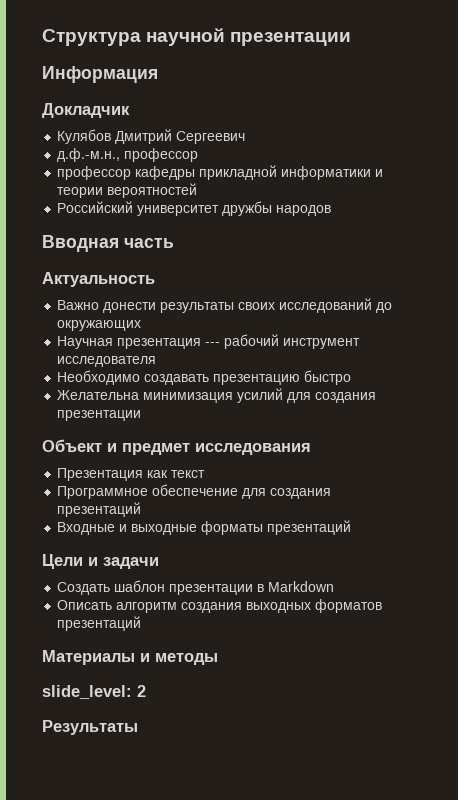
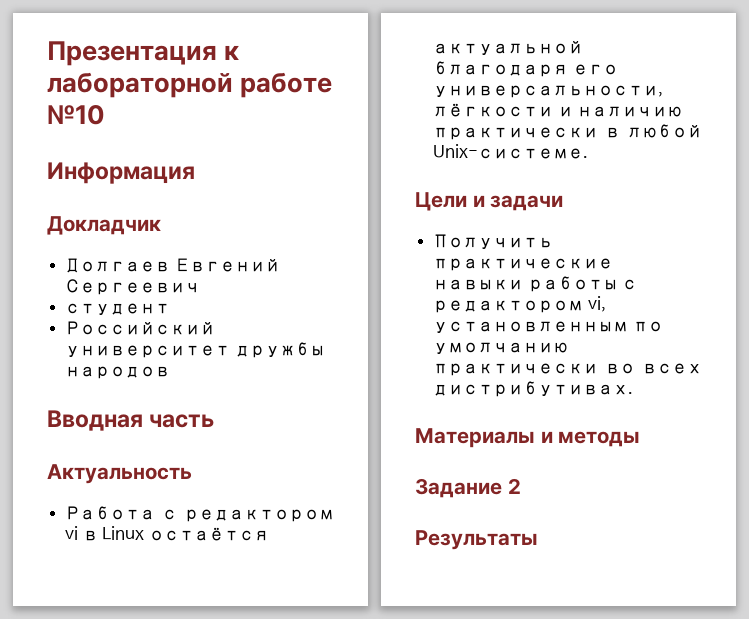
[42,28,352,46] Структура научной презентации -> [47,41,240,66] [47,72,333,98] [47,105,105,125] Презентация к лабораторной работе №10
[57,129,173,144] Кулябов Дмитрий -> [65,258,280,273] Долгаев Евгений
[57,148,199,162] [57,165,384,180] [57,183,198,198] д.ф.-м.н., профессор // профессор кафедры прикладной информатики и теории вероятностей -> [65,303,171,316] студент
[57,298,393,313] [57,320,142,331] [57,334,361,349] [57,356,157,367] [57,370,352,385] [57,388,377,403] [57,410,142,421] [42,439,311,455] [57,468,206,481] [57,484,332,499] [57,502,142,517] [57,520,352,535] [42,554,159,569] [57,580,335,595] [57,599,383,613] [57,616,142,631] Важно донести результаты своих исследований до окружающих // Научная презентация --- рабочий инструмент исследователя // Необходимо создавать презентацию быстро // Желательна минимизация усилий для создания презентации // Объект и предмет исследования // Презентация как текст // Программное обеспечение для создания презентаций // Входные и выходные форматы презентаций // Цели и задачи // Создать шаблон презентации в Markdown // Описать алгоритм создания выходных форматов презентаций -> [65,506,334,522] [65,526,269,541] [433,41,584,56] [433,61,618,77] [433,85,664,98] [433,103,683,117] [433,124,703,140] [433,144,589,159] [415,192,564,211] [433,234,554,250] [433,258,614,271] [433,276,638,292] [433,296,606,313] [433,321,663,334] [433,342,569,355] [433,363,703,376] [433,381,634,397] Работа с редактором vi в Linux остаётся актуальной благодаря его универсальности, лёгкости и наличию практически в любой Unix-системе. // Цели и задачи // Получить практические навыки работы с редактором vi, установленным по умолчанию практически во всех дистрибутивах.
[42,685,132,699] slide_level: -> [415,478,502,498] Задание

